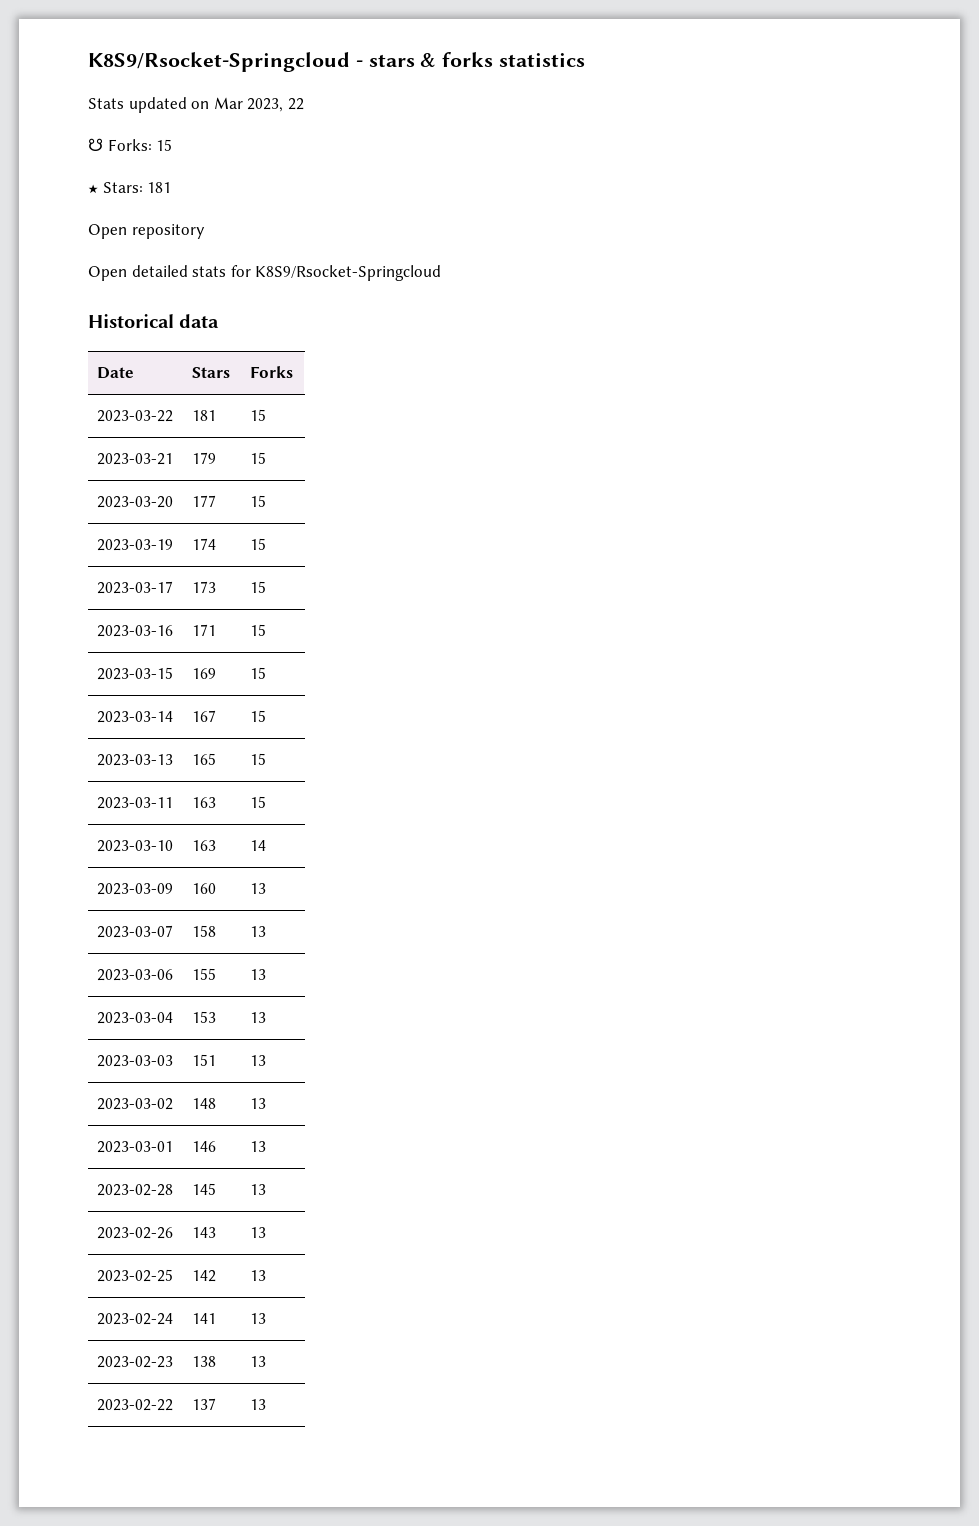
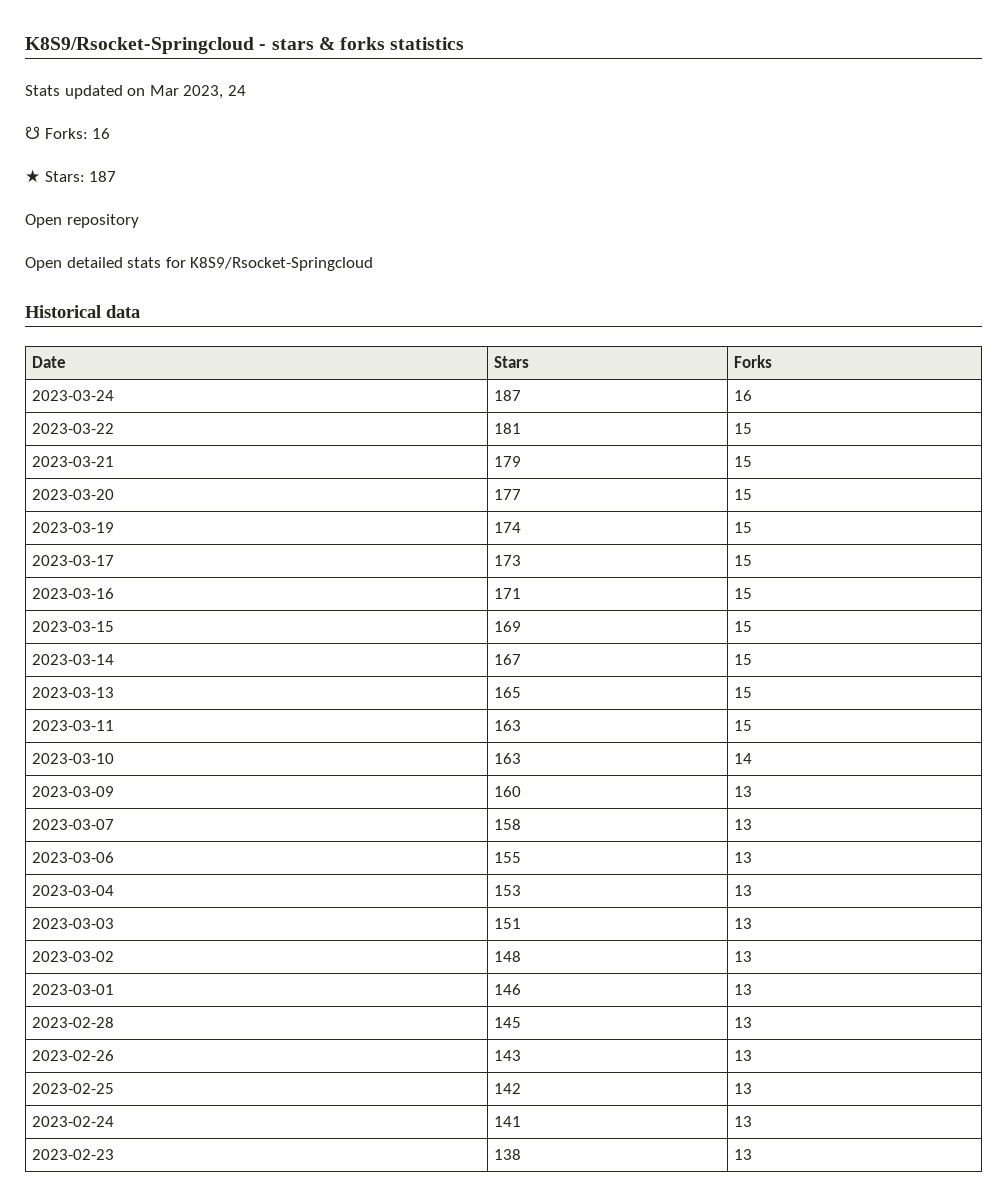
[287,98,304,110] 22 -> [227,85,246,96] 24
[156,139,173,151] 15 -> [92,128,111,139] 16
[147,182,172,193] 181 -> [89,171,117,182] 187
(294, 372) none -> [32,390,115,401] [494,390,522,401] [734,390,753,401] // 2023-03-24 | 187 | 16
[97,1399,174,1411] [192,1398,217,1410] [250,1399,267,1410] // 2023-02-22 | 137 | 13 -> (753, 1154) none

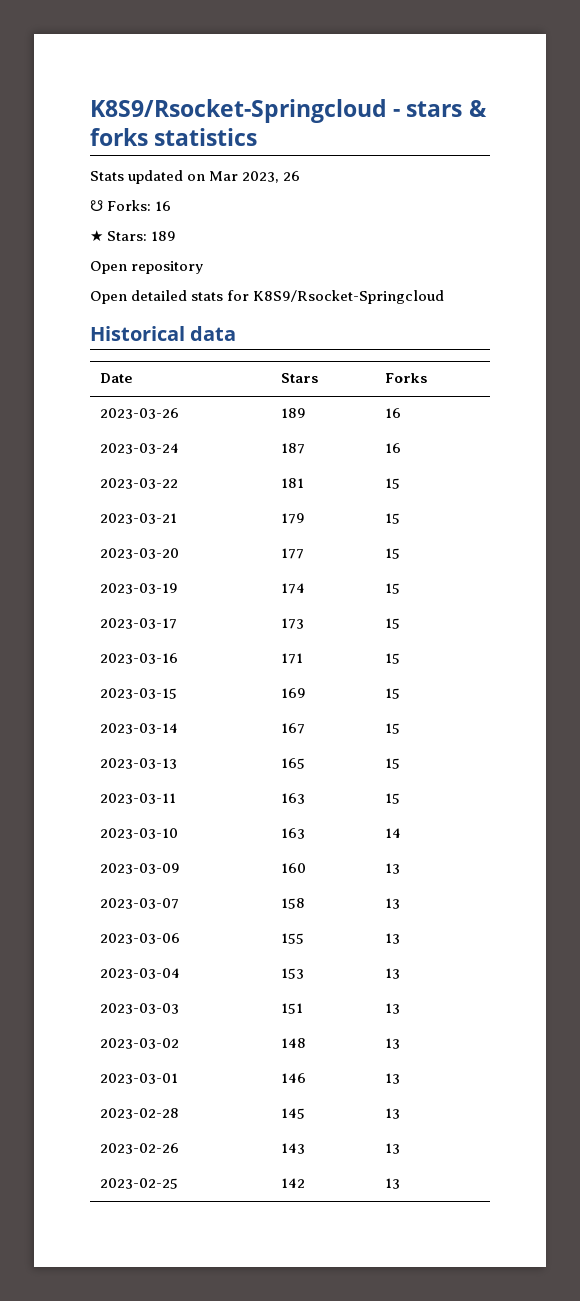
[227,85,246,96] 24 -> [283,171,301,181] 26
[89,171,117,182] 187 -> [151,231,177,241] 189
(773, 361) none -> [99,408,179,419] [280,408,306,418] [384,408,401,418] // 2023-03-26 | 189 | 16
[32,1116,115,1127] [494,1116,522,1127] [734,1116,753,1127] [32,1149,115,1160] [494,1149,522,1160] [734,1149,753,1160] // 2023-02-24 | 141 | 13 // 2023-02-23 | 138 | 13 -> (400, 1183) none

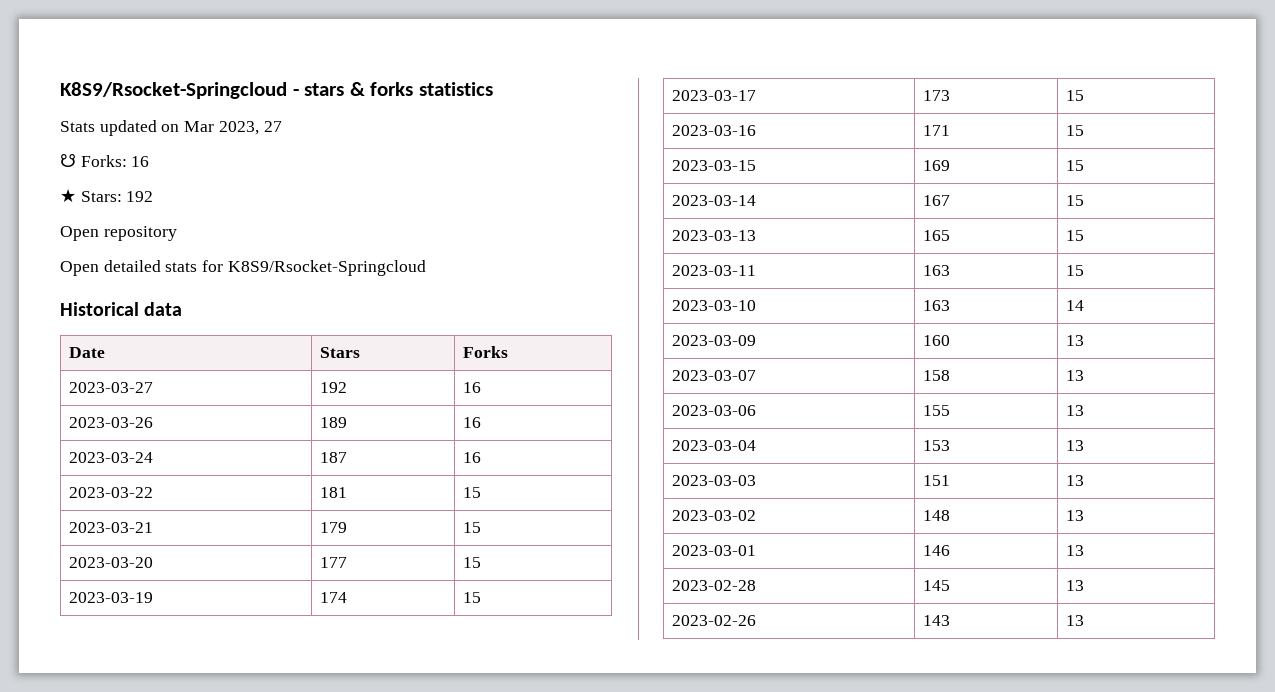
[283,171,301,181] 26 -> [263,121,282,132] 27
[151,231,177,241] 189 -> [126,191,154,202] 192
(427, 378) none -> [68,382,153,393] [319,382,347,393] [462,382,481,393] // 2023-03-27 | 192 | 16
[99,1178,178,1189] [280,1178,305,1188] [384,1178,400,1189] // 2023-02-25 | 142 | 13 -> (1084, 620) none

